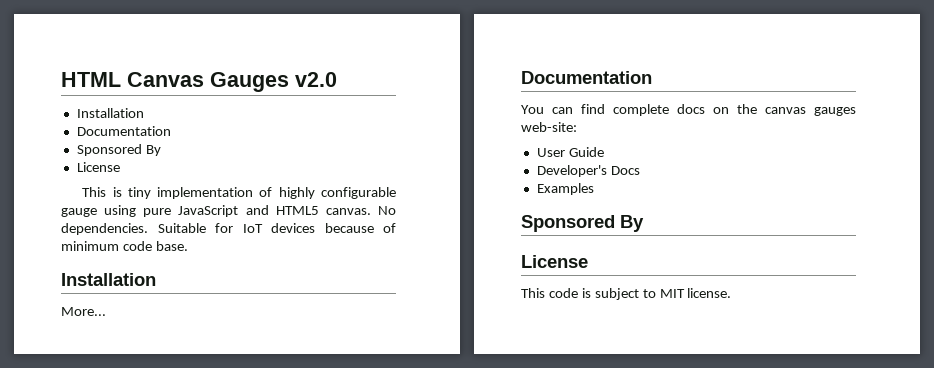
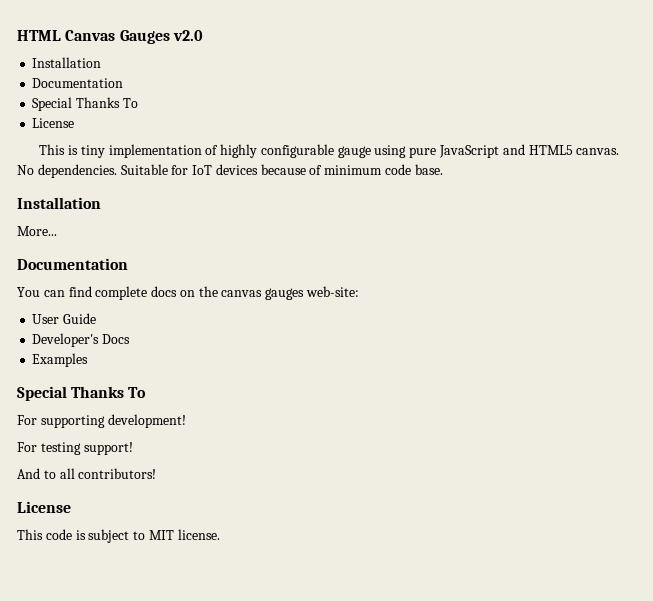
[76,144,161,156] Sponsored By -> [32,97,138,111] Special Thanks To
[521,215,644,232] Sponsored By -> [17,386,147,401] [17,414,186,428] [17,442,133,455] [17,468,157,479] Special Thanks To // For supporting development! // For testing support! // And to all contributors!

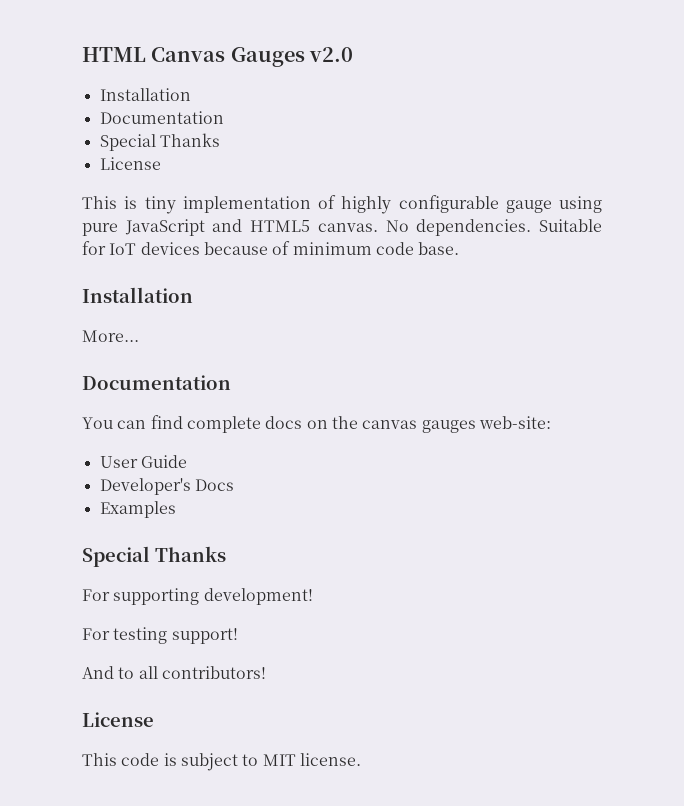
[122,98,138,108] To -> (220, 140) none
[128,387,147,398] To -> (226, 554) none

